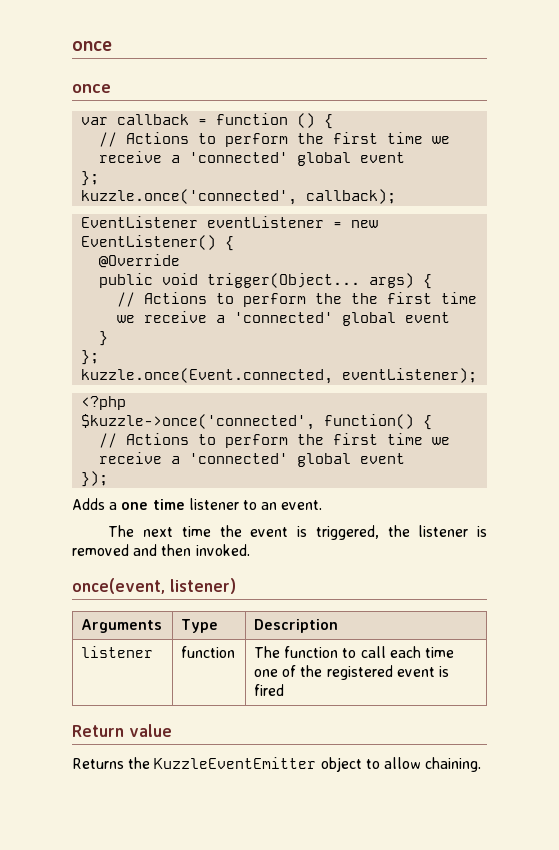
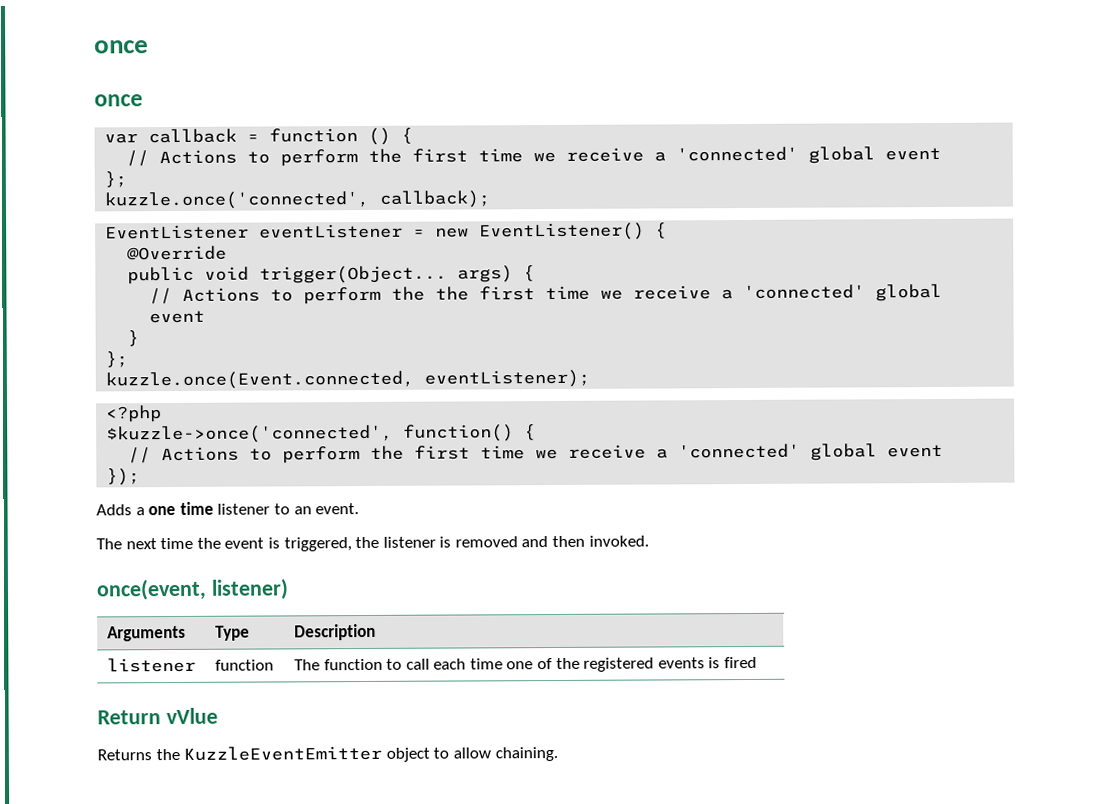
[396,667,435,677] event -> [657,657,705,669] events
[129,724,172,737] value -> [165,707,218,725] vVlue

